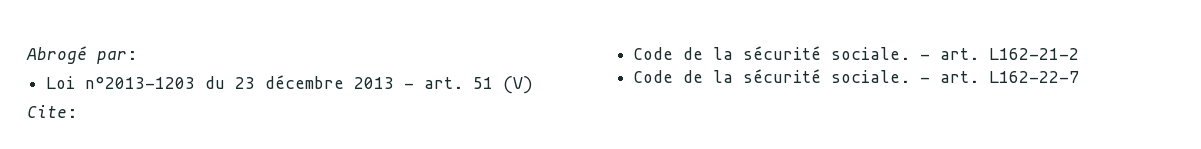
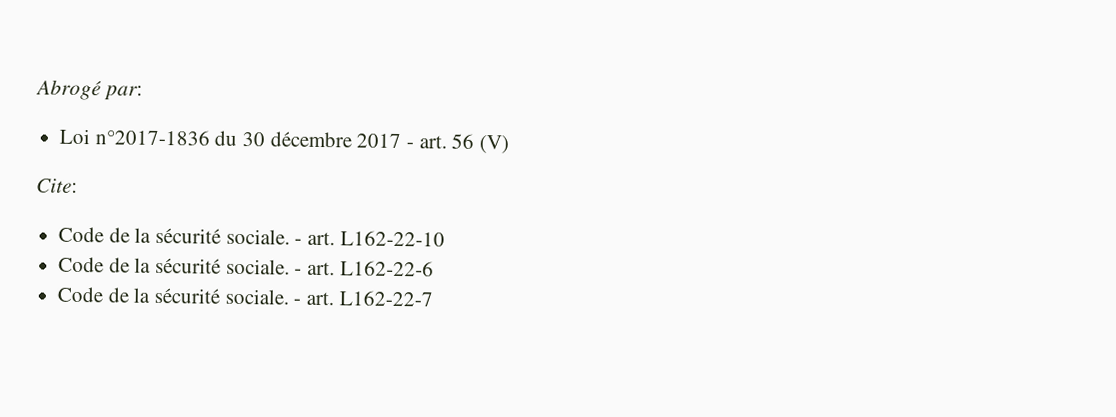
[85,75,494,89] n°2013-1203 du 23 décembre 2013 - art. 51 -> [94,129,475,149] n°2017-1836 du 30 décembre 2017 - art. 56
[989,48,1080,60] L162-21-2 -> [339,230,445,247] [58,256,434,277] L162-22-10 // Code de la sécurité sociale. - art. L162-22-6

